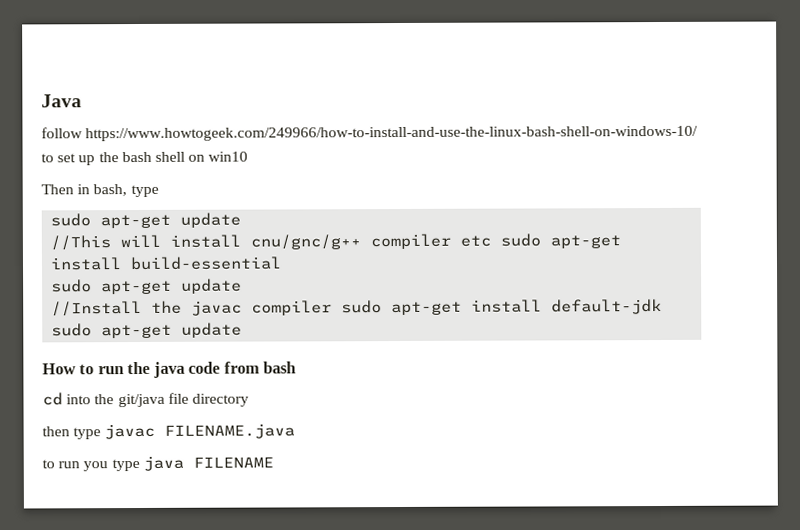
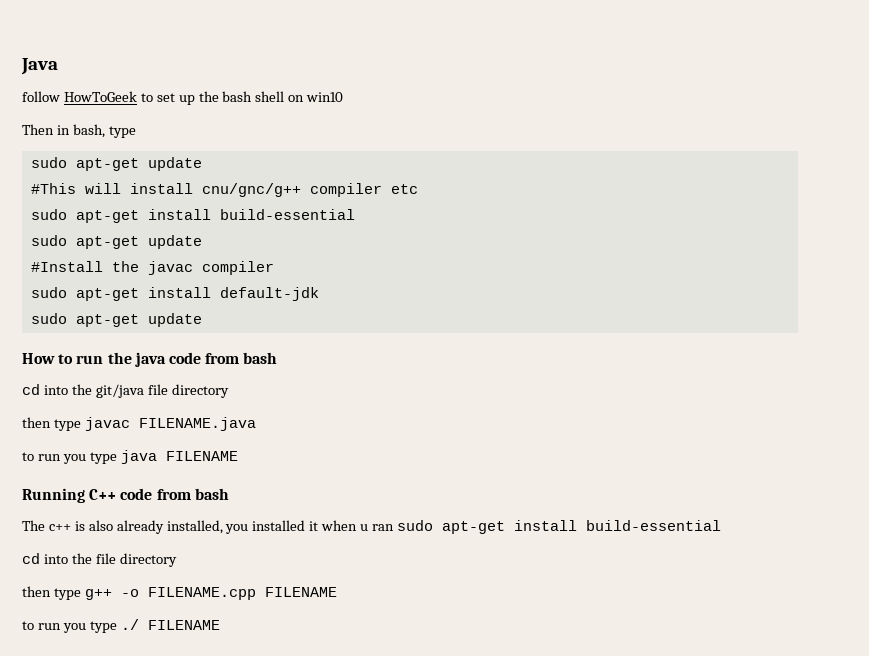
[85,125,699,142] https://www.howtogeek.com/249966/how-to-install-and-use-the-linux-bash-shell-on-windows-10/ -> [63,91,137,102] HowToGeek
[50,235,112,251] //This -> [30,183,76,194] #This
(492, 241) none -> (418, 189) //
[51,300,143,317] //Install -> [30,261,103,272] #Install
(333, 308) none -> (274, 268) //
(274, 462) none -> [22,488,229,503] [22,520,721,534] [22,553,177,567] [22,586,337,600] [22,619,220,633] // Running C++ code from bash // The c++ is also already installed, you installed it when u ran sudo apt-get install build-essential // cd into the file directory // then type g++ -o FILENAME.cpp FILENAME // to run you type ./ FILENAME

